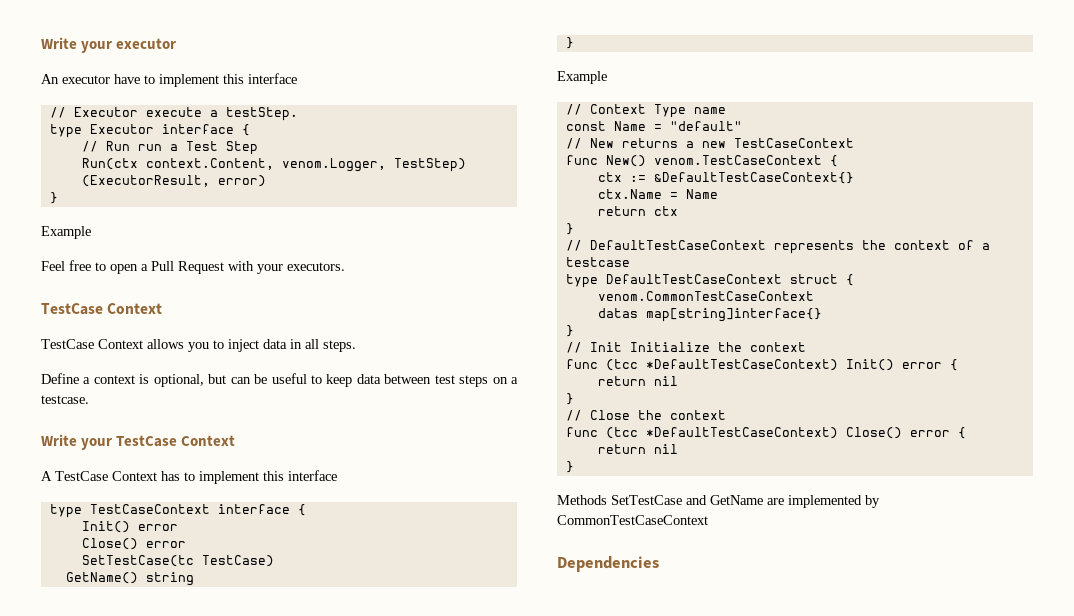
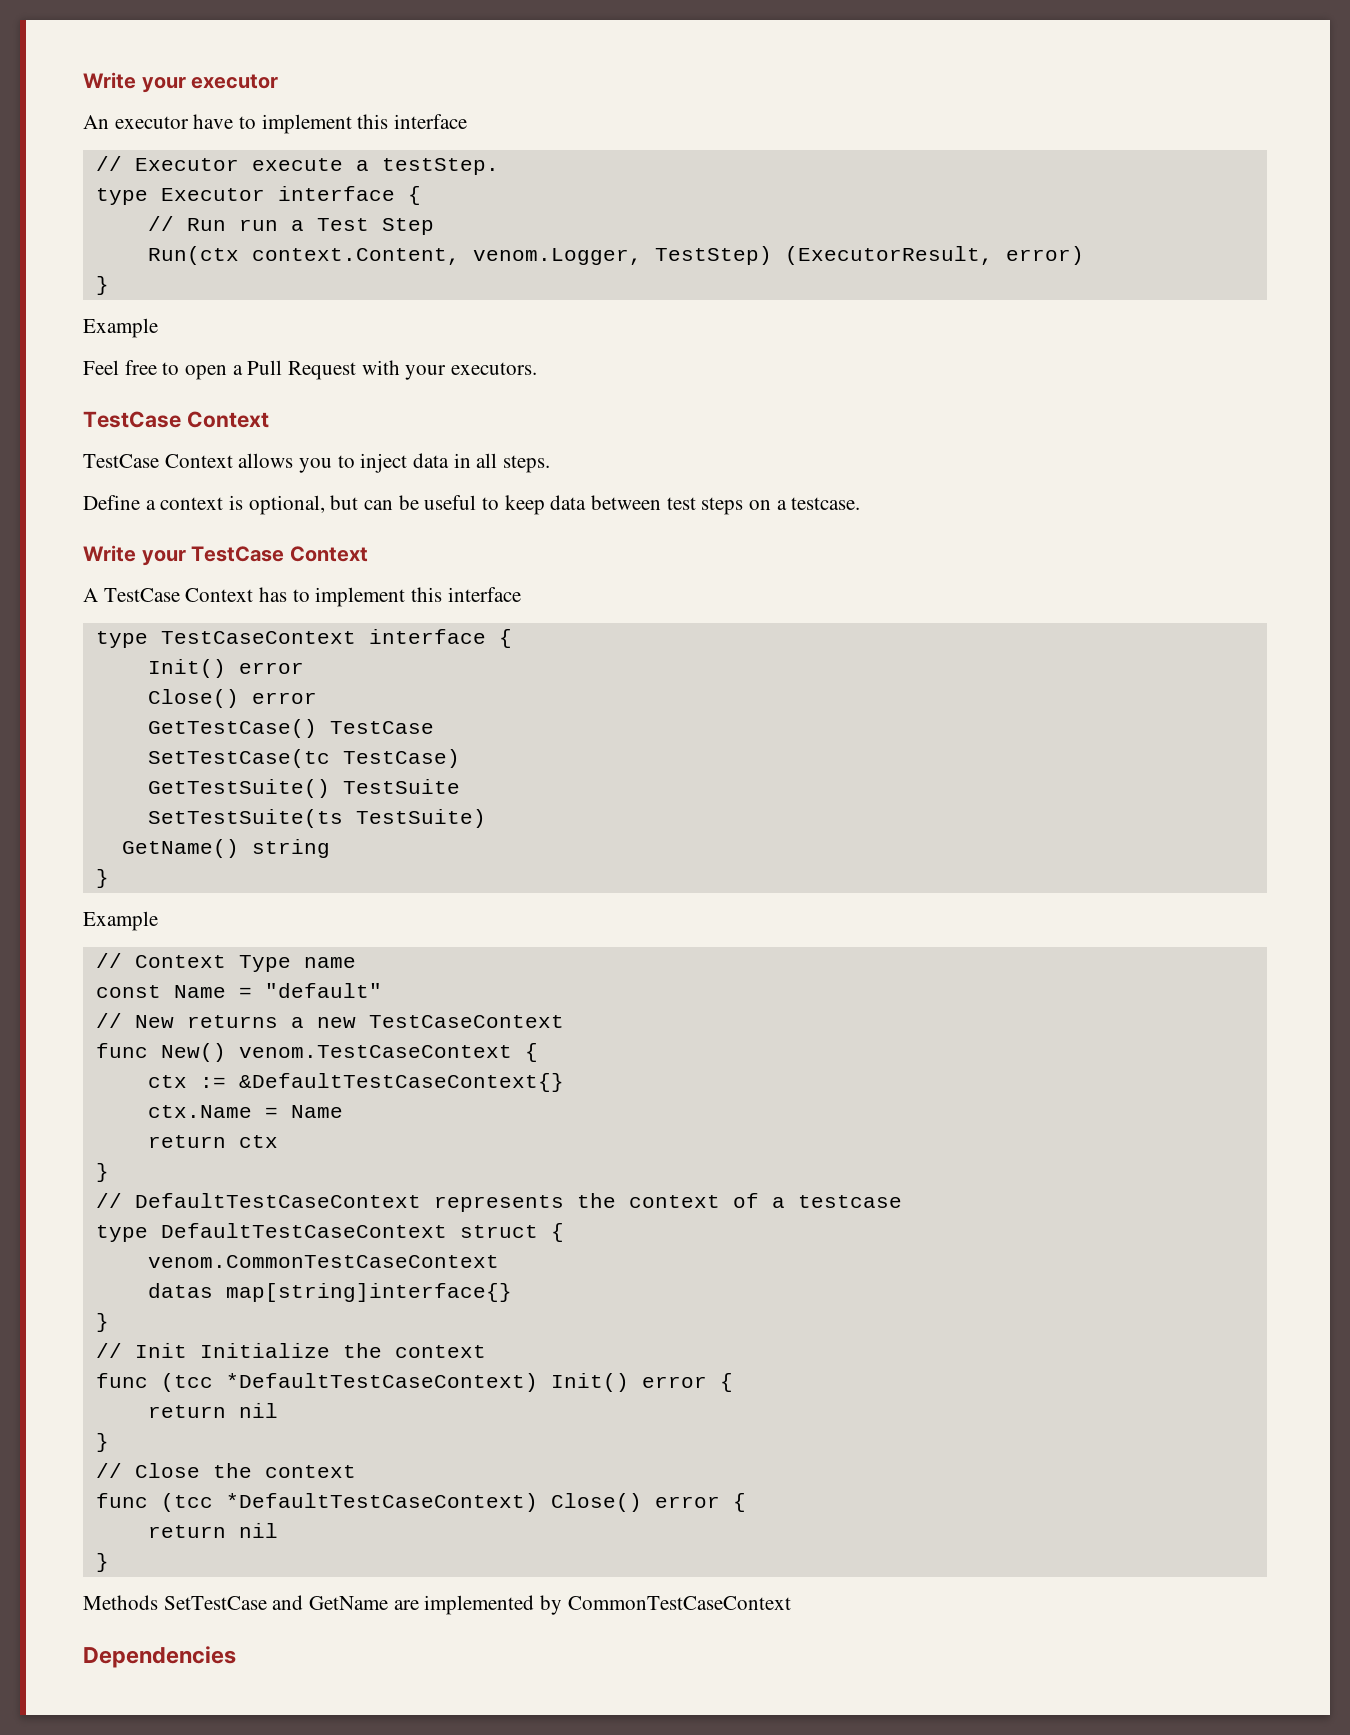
(186, 544) none -> [147,719,434,738] // GetTestCase() TestCase
(274, 561) none -> [147,779,460,798] [147,809,486,828] // GetTestSuite() TestSuite // SetTestSuite(ts TestSuite)

